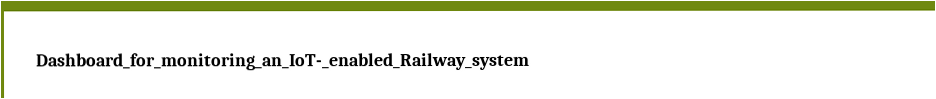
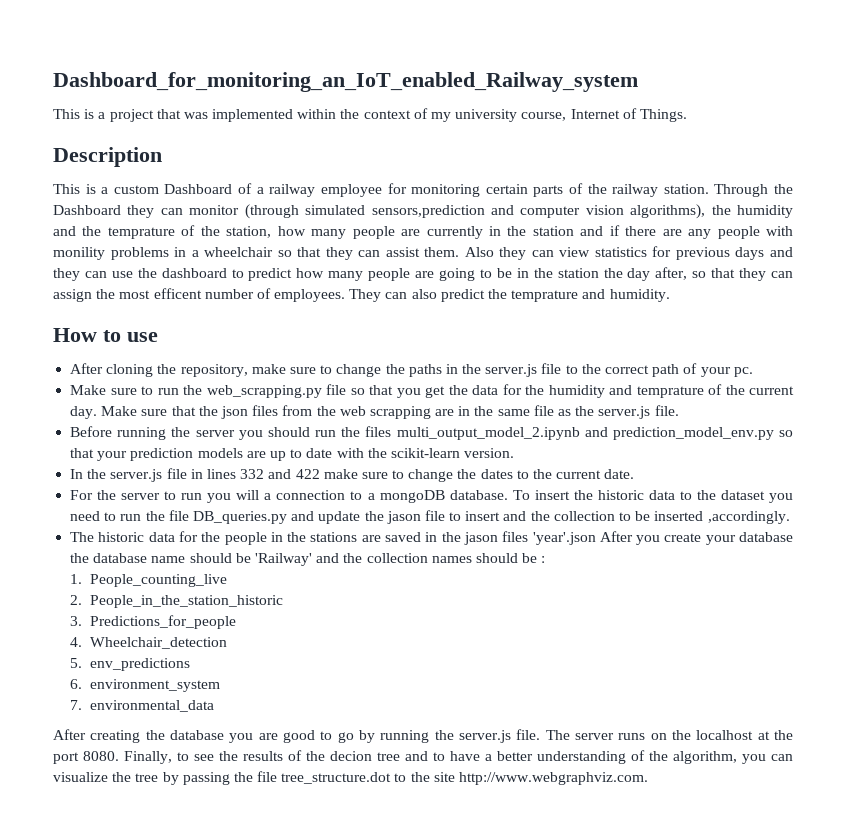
[36,52,530,71] Dashboard_for_monitoring_an_IoT-_enabled_Railway_system -> [53,72,638,92] [53,108,687,122] [53,147,162,167] [53,183,793,197] [53,204,793,219] [53,225,794,239] [53,246,793,260] [53,267,794,281] [53,288,670,302] [53,328,158,342] [70,363,753,377] [70,384,794,398] [70,405,679,419] [70,426,794,440] [70,448,515,461] [70,468,635,482] [70,490,794,503] [70,510,790,524] [70,531,794,545] [70,553,546,566] [70,574,227,587] [70,595,283,608] [70,615,236,629] [70,637,227,649] [70,658,190,671] [70,679,220,692] [70,700,214,712] [53,729,794,743] [53,750,793,764] [53,771,649,785] Dashboard_for_monitoring_an_IoT_enabled_Railway_system // This is a project that was implemented within the context of my university course, Internet of Things. // Description // This is a custom Dashboard of a railway employee for monitoring certain parts of the railway station. Through the Dashboard they can monitor (through simulated sensors,prediction and computer vision algorithms), the humidity and the temprature of the station, how many people are currently in the station and if there are any people with monility problems in a wheelchair so that they can assist them. Also they can view statistics for previous days and they can use the dashboard to predict how many people are going to be in the station the day after, so that they can assign the most efficent number of employees. They can also predict the temprature and humidity. // How to use // After cloning the repository, make sure to change the paths in the server.js file to the correct path of your pc. // Make sure to run the web_scrapping.py file so that you get the data for the humidity and temprature of the current day. Make sure that the json files from the web scrapping are in the same file as the server.js file. // Before running the server you should run the files multi_output_model_2.ipynb and prediction_model_env.py so that your prediction models are up to date with the scikit-learn version. // In the server.js file in lines 332 and 422 make sure to change the dates to the current date. // For the server to run you will a connection to a mongoDB database. To insert the historic data to the dataset you need to run the file DB_queries.py and update the jason file to insert and the collection to be inserted ,accordingly. // The historic data for the people in the stations are saved in the jason files 'year'.json After you create your database the database name should be 'Railway' and the collection names should be : // 1. People_counting_live // 2. People_in_the_station_historic // 3. Predictions_for_people // 4. Wheelchair_detection // 5. env_predictions // 6. environment_system // 7. environmental_data // After creating the database you are good to go by running the server.js file. The server runs on the localhost at the port 8080. Finally, to see the results of the decion tree and to have a better understanding of the algorithm, you can visualize the tree by passing the file tree_structure.dot to the site http://www.webgraphviz.com.

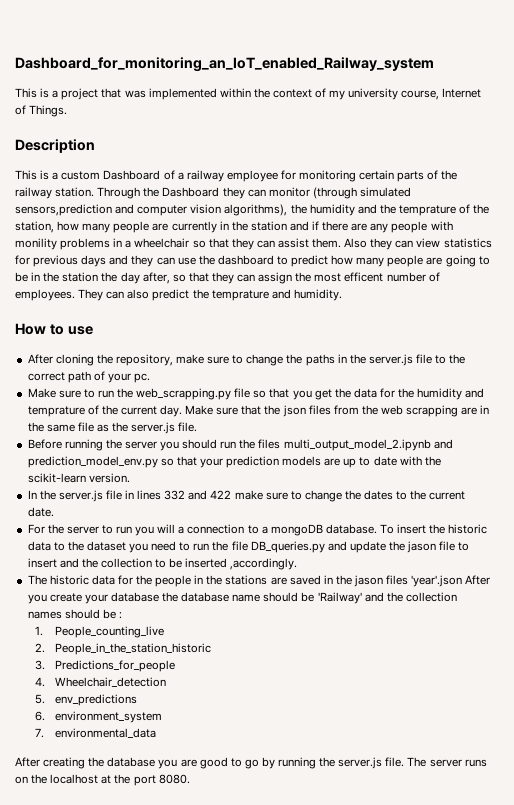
[124,750,793,764] [53,771,649,785] Finally, to see the results of the decion tree and to have a better understanding of the algorithm, you can visualize the tree by passing the file tree_structure.dot to the site http://www.webgraphviz.com. -> (190, 779) none

